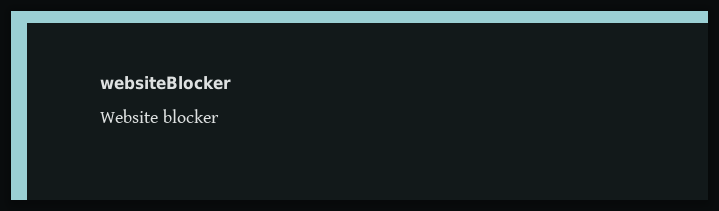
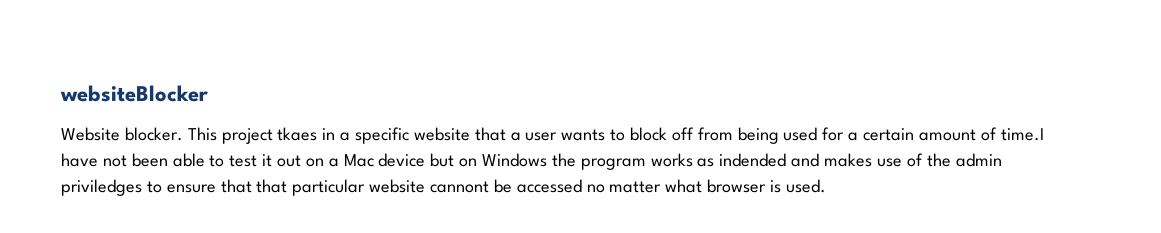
[162,109,219,123] blocker -> [124,127,1044,144] [61,153,1002,170] [61,179,826,196] blocker. This project tkaes in a specific website that a user wants to block off from being used for a certain amount of time.I have not been able to test it out on a Mac device but on Windows the program works as indended and makes use of the admin priviledges to ensure that that particular website cannont be accessed no matter what browser is used.

